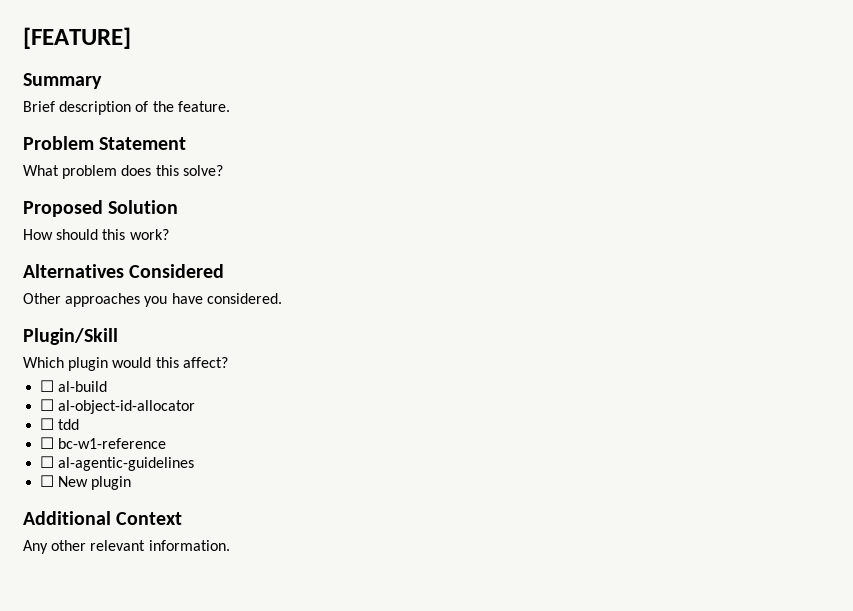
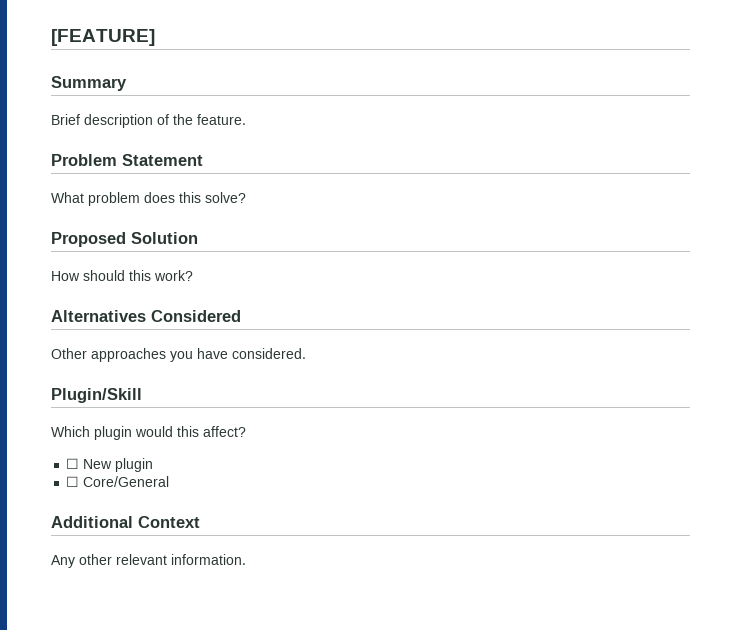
[58,381,108,392] [40,399,196,414] [40,418,80,430] [40,437,167,449] [40,456,195,471] [40,475,132,490] al-build // ☐ al-object-id-allocator // ☐ tdd // ☐ bc-w1-reference // ☐ al-agentic-guidelines // ☐ New plugin -> [83,458,154,472] [66,476,170,487] New plugin // ☐ Core/General

